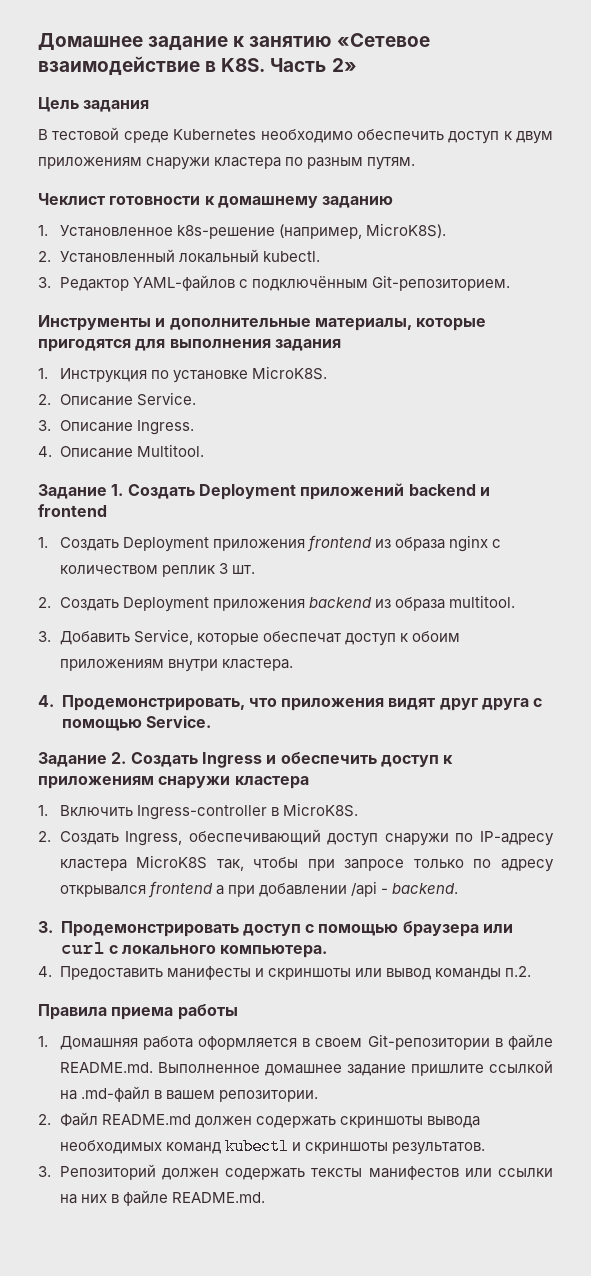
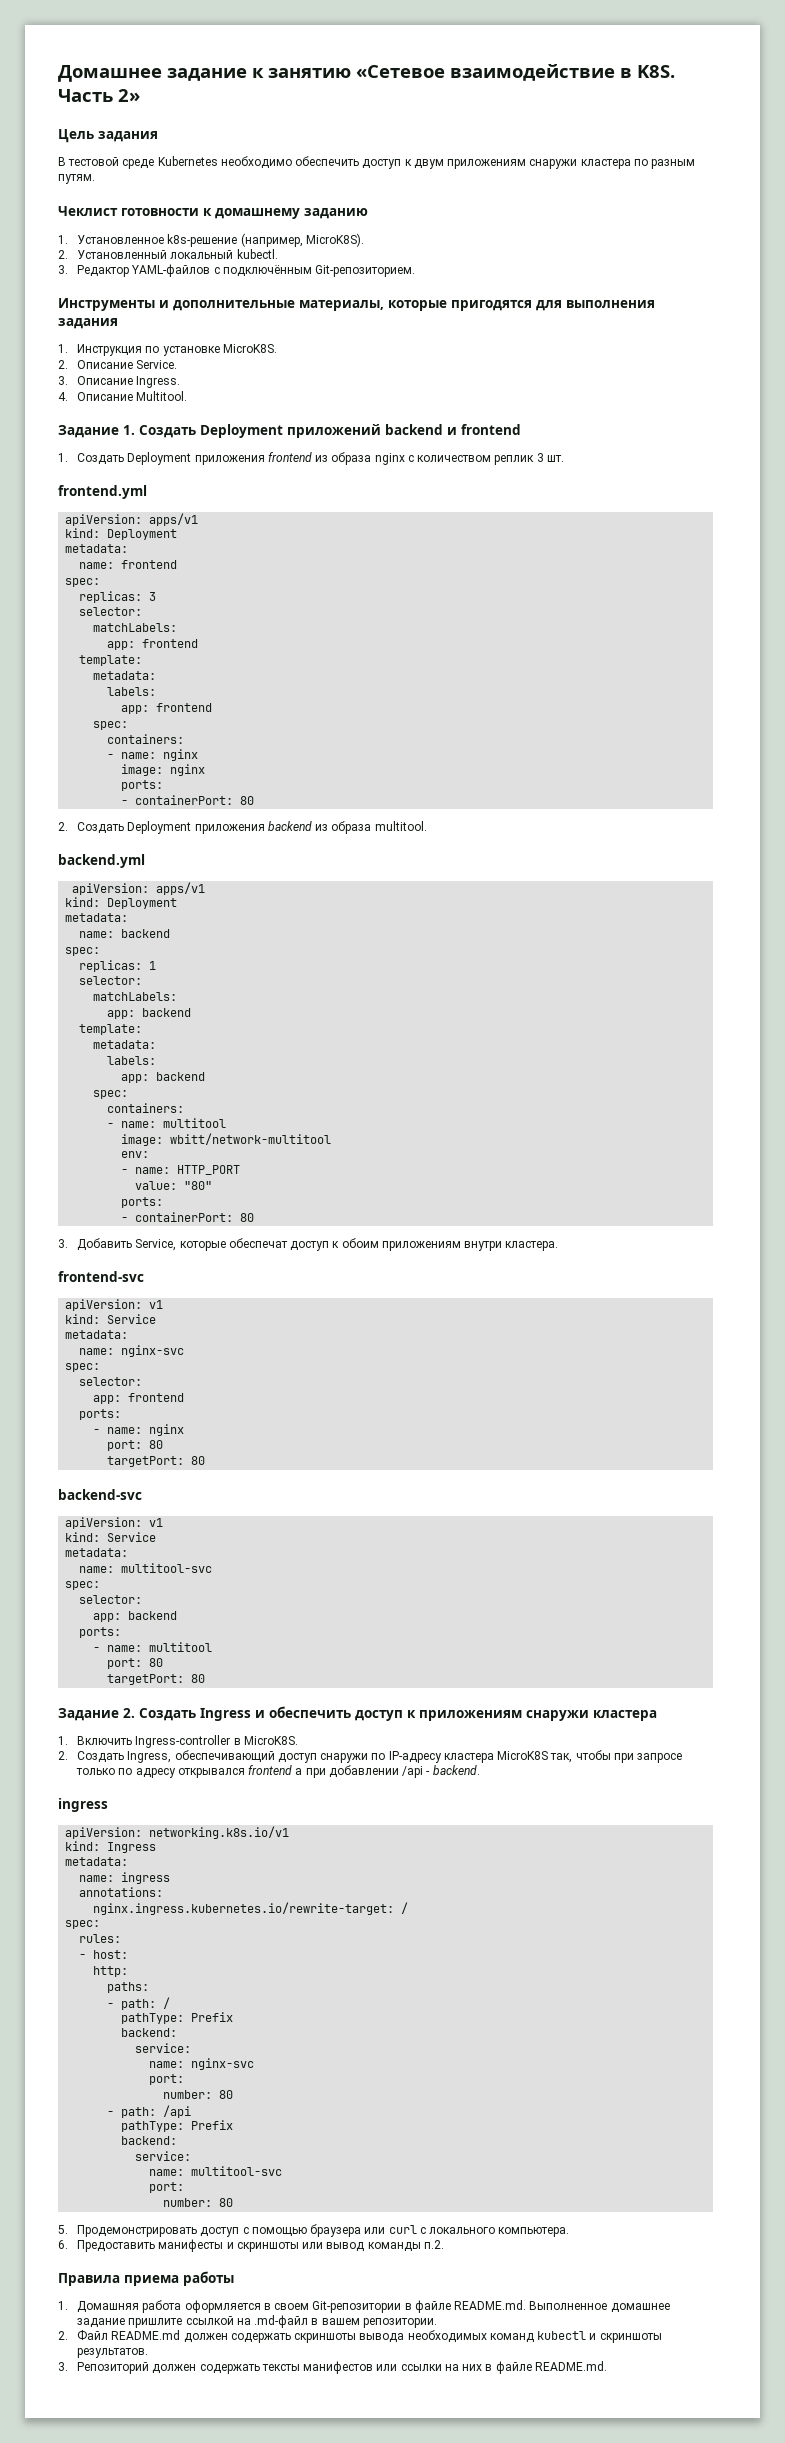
(255, 569) none -> [58,485,147,499] [65,513,199,526] [65,528,178,540] [65,544,129,553] [79,560,178,569] [65,578,101,587] [79,591,157,603] [79,607,143,616] [93,623,178,632] [107,639,199,650] [79,655,143,666] [93,671,157,680] [107,687,157,696] [121,703,213,714] [93,721,129,730] [107,734,185,744] [107,749,199,761] [121,764,206,776] [121,780,164,791] [121,795,255,805] // frontend.yml // apiVersion: apps/v1 // kind: Deployment // metadata: // name: frontend // spec: // replicas: 3 // selector: // matchLabels: // app: frontend // template: // metadata: // labels: // app: frontend // spec: // containers: // - name: nginx // image: nginx // ports: // - containerPort: 80
(516, 601) none -> [58,854,145,868] [72,882,206,895] [65,897,178,909] [65,913,129,922] [79,929,171,938] [65,947,101,956] [79,960,157,972] [79,976,143,985] [93,992,178,1001] [107,1008,192,1019] [79,1024,143,1035] [93,1040,157,1049] [107,1056,157,1065] [121,1072,206,1083] [93,1090,129,1099] [107,1103,185,1113] [107,1118,227,1128] [121,1133,332,1146] [121,1151,150,1158] [121,1165,241,1175] [135,1181,213,1190] [121,1197,164,1208] [121,1212,255,1222] // backend.yml // apiVersion: apps/v1 // kind: Deployment // metadata: // name: backend // spec: // replicas: 1 // selector: // matchLabels: // app: backend // template: // metadata: // labels: // app: backend // spec: // containers: // - name: multitool // image: wbitt/network-multitool // env: // - name: HTTP_PORT // value: "80" // ports: // - containerPort: 80
[38,695,543,711] [61,715,211,731] 4. Продемонстрировать, что приложения видят друг друга с помощью Service. -> [58,1271,144,1282] [65,1299,164,1311] [65,1314,157,1324] [65,1330,129,1339] [79,1345,185,1357] [65,1363,101,1372] [79,1377,143,1386] [93,1393,185,1404] [79,1409,122,1420] [93,1424,185,1436] [107,1440,164,1451] [107,1456,206,1467] [58,1489,142,1500] [65,1517,164,1529] [65,1532,157,1542] [65,1548,129,1557] [79,1563,213,1573] [65,1581,101,1590] [79,1595,143,1604] [93,1611,178,1622] [79,1627,122,1638] [93,1642,213,1652] [107,1658,164,1669] [107,1674,206,1685] frontend-svc // apiVersion: v1 // kind: Service // metadata: // name: nginx-svc // spec: // selector: // app: frontend // ports: // - name: nginx // port: 80 // targetPort: 80 // backend-svc // apiVersion: v1 // kind: Service // metadata: // name: multitool-svc // spec: // selector: // app: backend // ports: // - name: multitool // port: 80 // targetPort: 80
[38,921,53,933] 3. -> [58,1798,108,1812] [65,1826,290,1839] [65,1841,157,1853] [65,1857,129,1866] [79,1872,171,1884] [79,1887,164,1897] [93,1902,409,1915] [65,1920,101,1929] [79,1934,122,1943] [79,1950,129,1959] [93,1966,129,1977] [107,1982,150,1993] [107,1997,171,2010] [121,2012,234,2024] [121,2028,178,2037] [135,2043,192,2053] [149,2058,255,2070] [149,2074,185,2085] [163,2090,234,2099] [107,2105,192,2118] [121,2120,234,2132] [121,2136,178,2145] [135,2151,192,2161] [149,2166,283,2176] [149,2182,185,2193] [163,2198,234,2207] [58,2225,68,2234] ingress // apiVersion: networking.k8s.io/v1 // kind: Ingress // metadata: // name: ingress // annotations: // nginx.ingress.kubernetes.io/rewrite-target: / // spec: // rules: // - host: // http: // paths: // - path: / // pathType: Prefix // backend: // service: // name: nginx-svc // port: // number: 80 // - path: /api // pathType: Prefix // backend: // service: // name: multitool-svc // port: // number: 80 // 5.
[38,966,52,977] 4. -> [58,2240,68,2249] 6.

